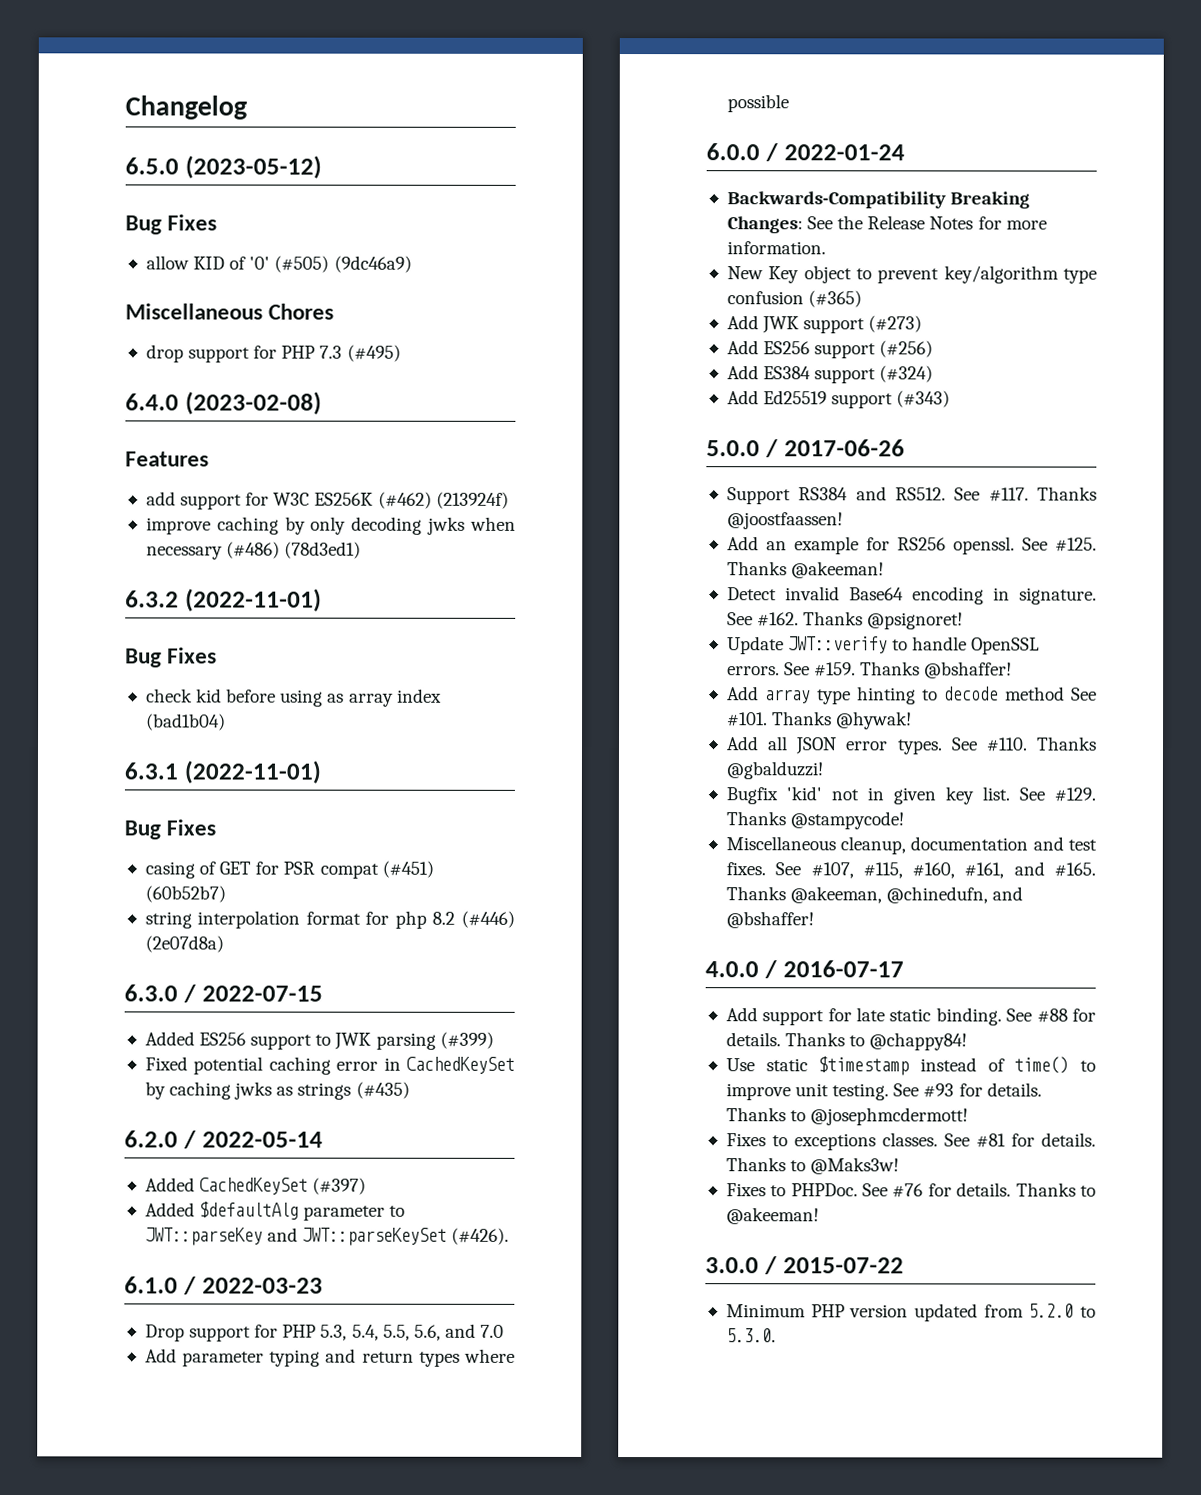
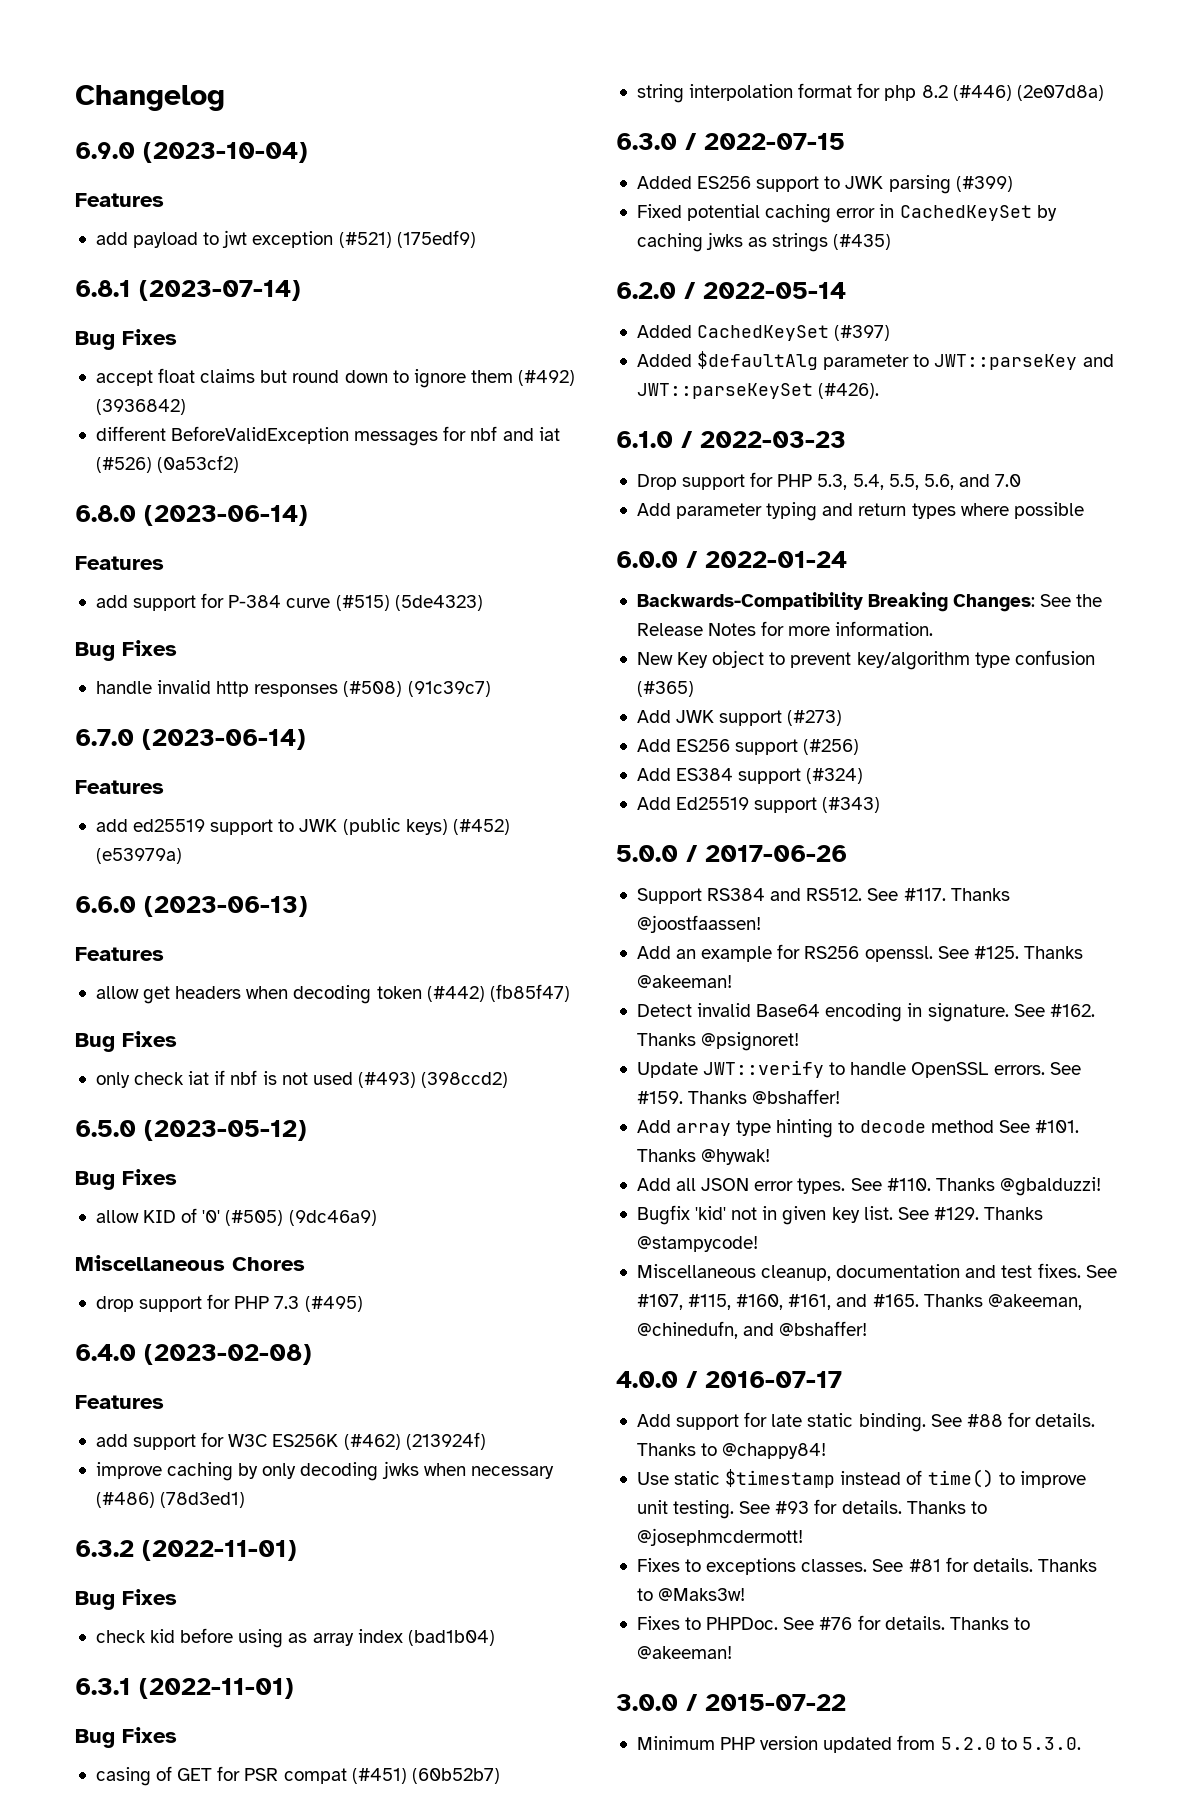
(247, 107) none -> [75,142,308,163] [75,193,164,207] [95,230,476,248] [75,280,301,301] [75,329,177,350] [95,368,576,388] [95,399,186,415] [95,426,560,446] [95,455,240,473] [75,505,308,526] [75,556,164,570] [95,593,483,611] [75,640,177,661] [95,680,491,697] [75,729,306,750] [75,780,164,794] [95,818,510,835] [95,848,182,864] [75,896,308,917] [75,947,164,961] [95,984,570,1004] [75,1031,177,1052] [95,1070,509,1088] // 6.9.0 (2023-10-04) // Features // add payload to jwt exception (#521) (175edf9) // 6.8.1 (2023-07-14) // Bug Fixes // accept float claims but round down to ignore them (#492) (3936842) // different BeforeValidException messages for nbf and iat (#526) (0a53cf2) // 6.8.0 (2023-06-14) // Features // add support for P-384 curve (#515) (5de4323) // Bug Fixes // handle invalid http responses (#508) (91c39c7) // 6.7.0 (2023-06-14) // Features // add ed25519 support to JWK (public keys) (#452) (e53979a) // 6.6.0 (2023-06-13) // Features // allow get headers when decoding token (#442) (fb85f47) // Bug Fixes // only check iat if nbf is not used (#493) (398ccd2)

